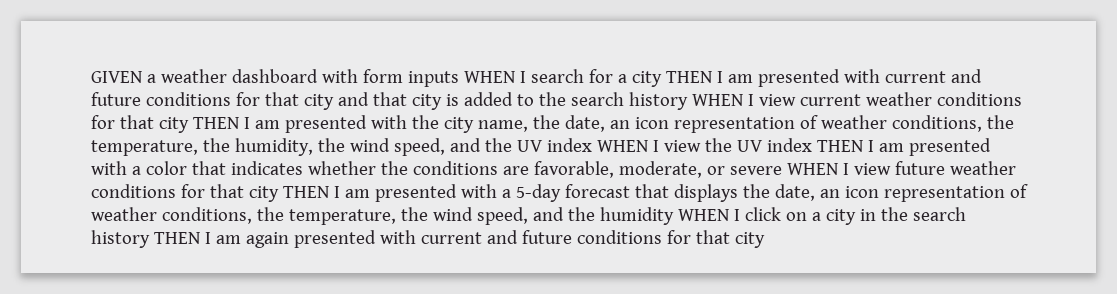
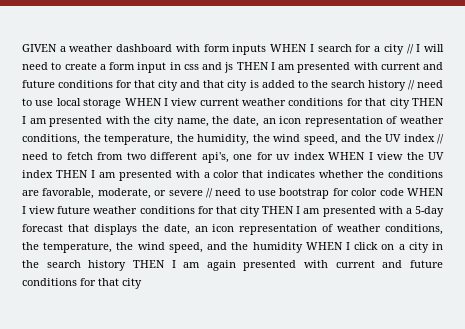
(662, 79) none -> [406,44,445,54] [22,62,234,73] // I will need to create a form input in css and js
(688, 101) none -> [407,80,443,90] [22,98,122,109] // need to use local storage
(592, 145) none -> [437,134,444,144] [22,152,325,163] // need to fetch from two different api's, one for uv index
(782, 170) none -> [205,188,404,199] // need to use bootstrap for color code

